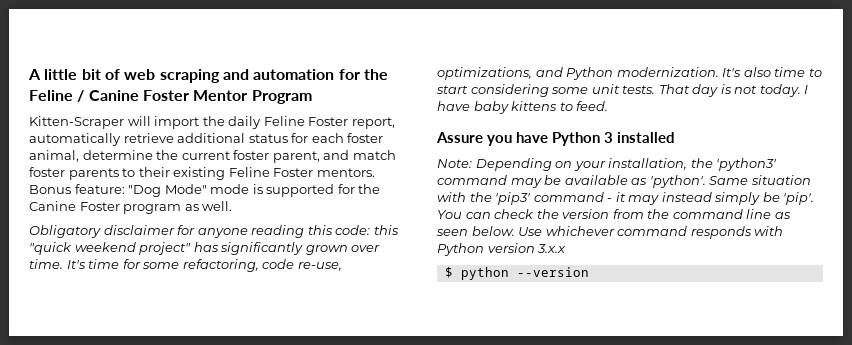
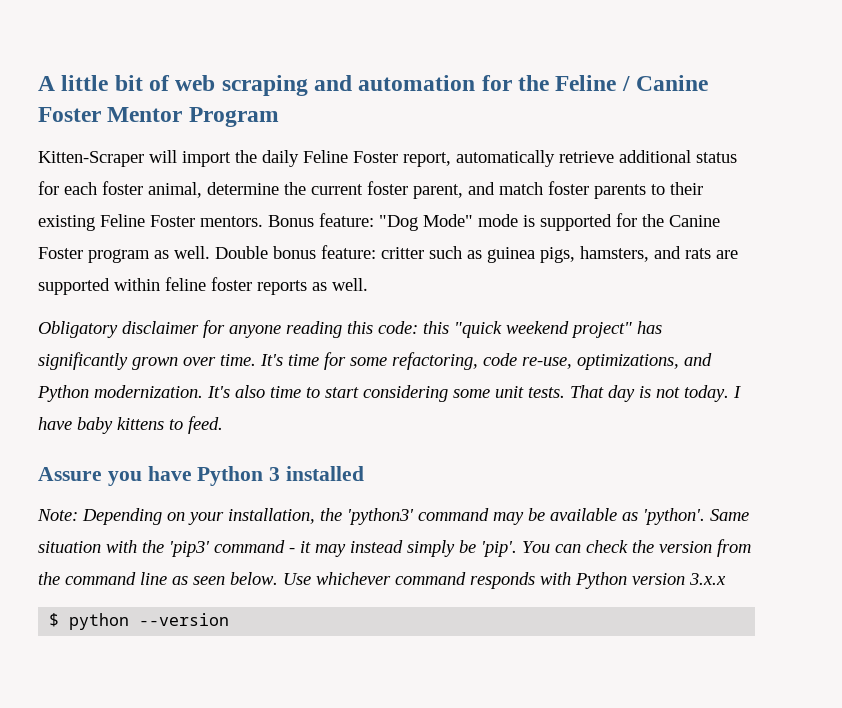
(233, 206) none -> [215,245,738,263] [38,277,368,295] Double bonus feature: critter such as guinea pigs, hamsters, and rats are supported within feline foster reports as well.

